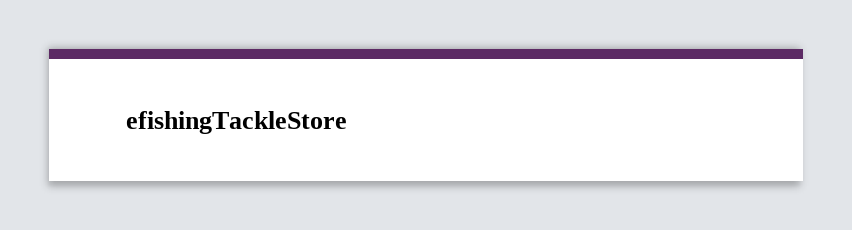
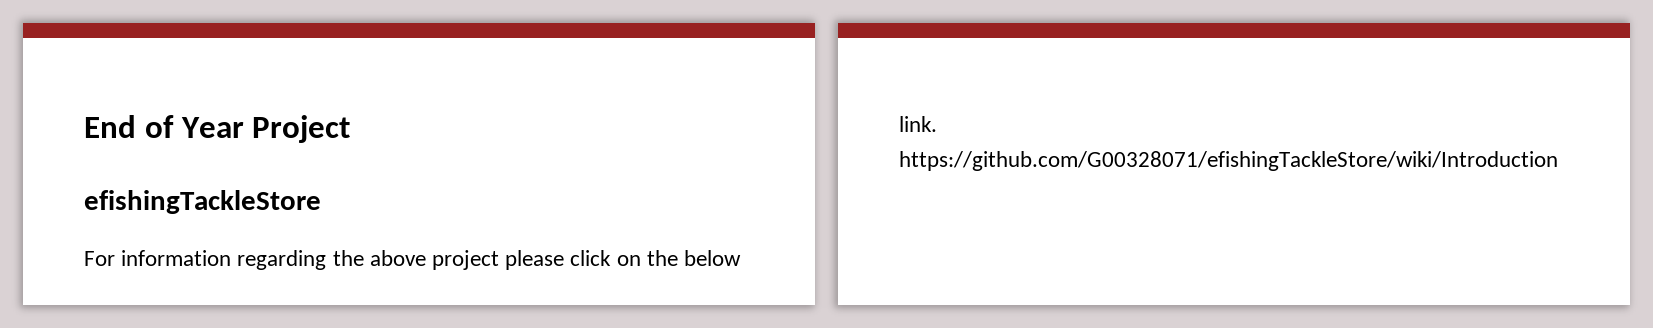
[126,111,347,134] efishingTackleStore -> [84,115,351,143] [84,190,321,214] [84,250,742,270] [899,116,937,132] [899,151,1558,171] End of Year Project // efishingTackleStore // For information regarding the above project please click on the below link. https://github.com/G00328071/efishingTackleStore/wiki/Introduction

